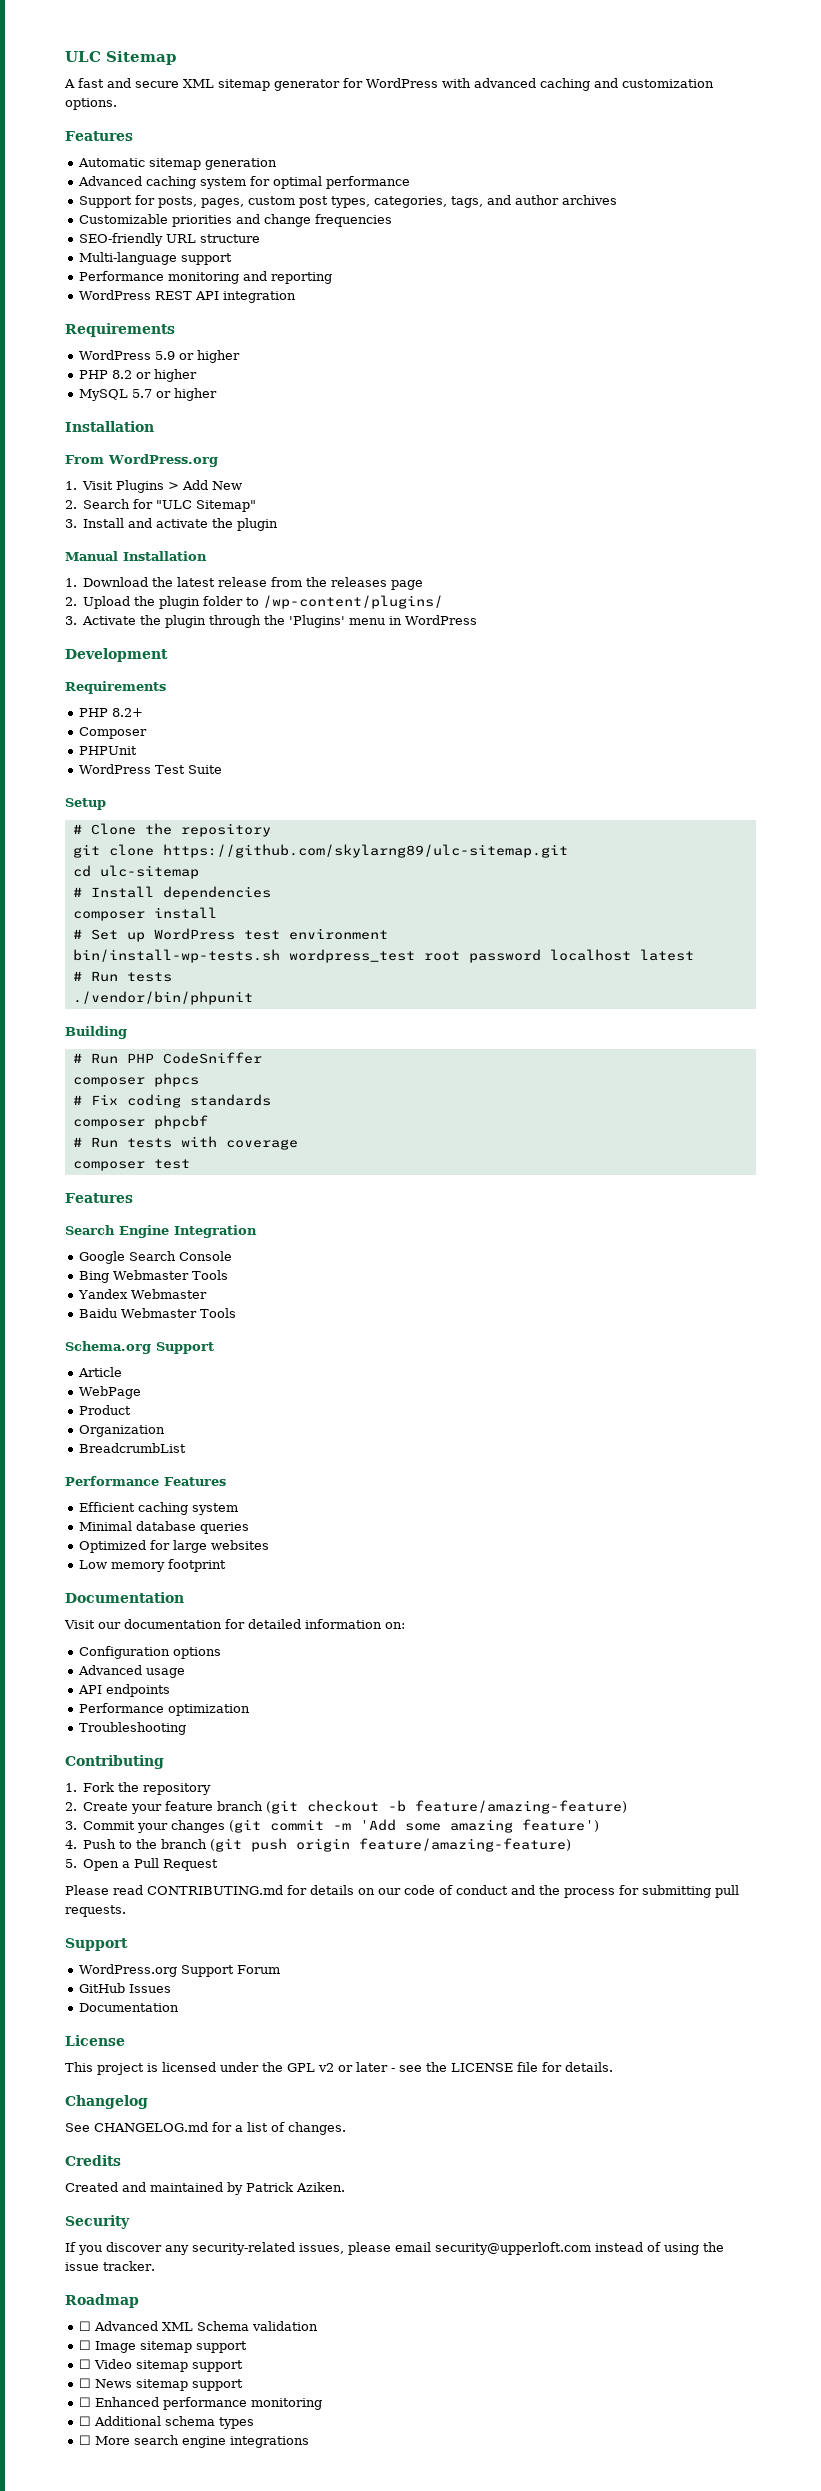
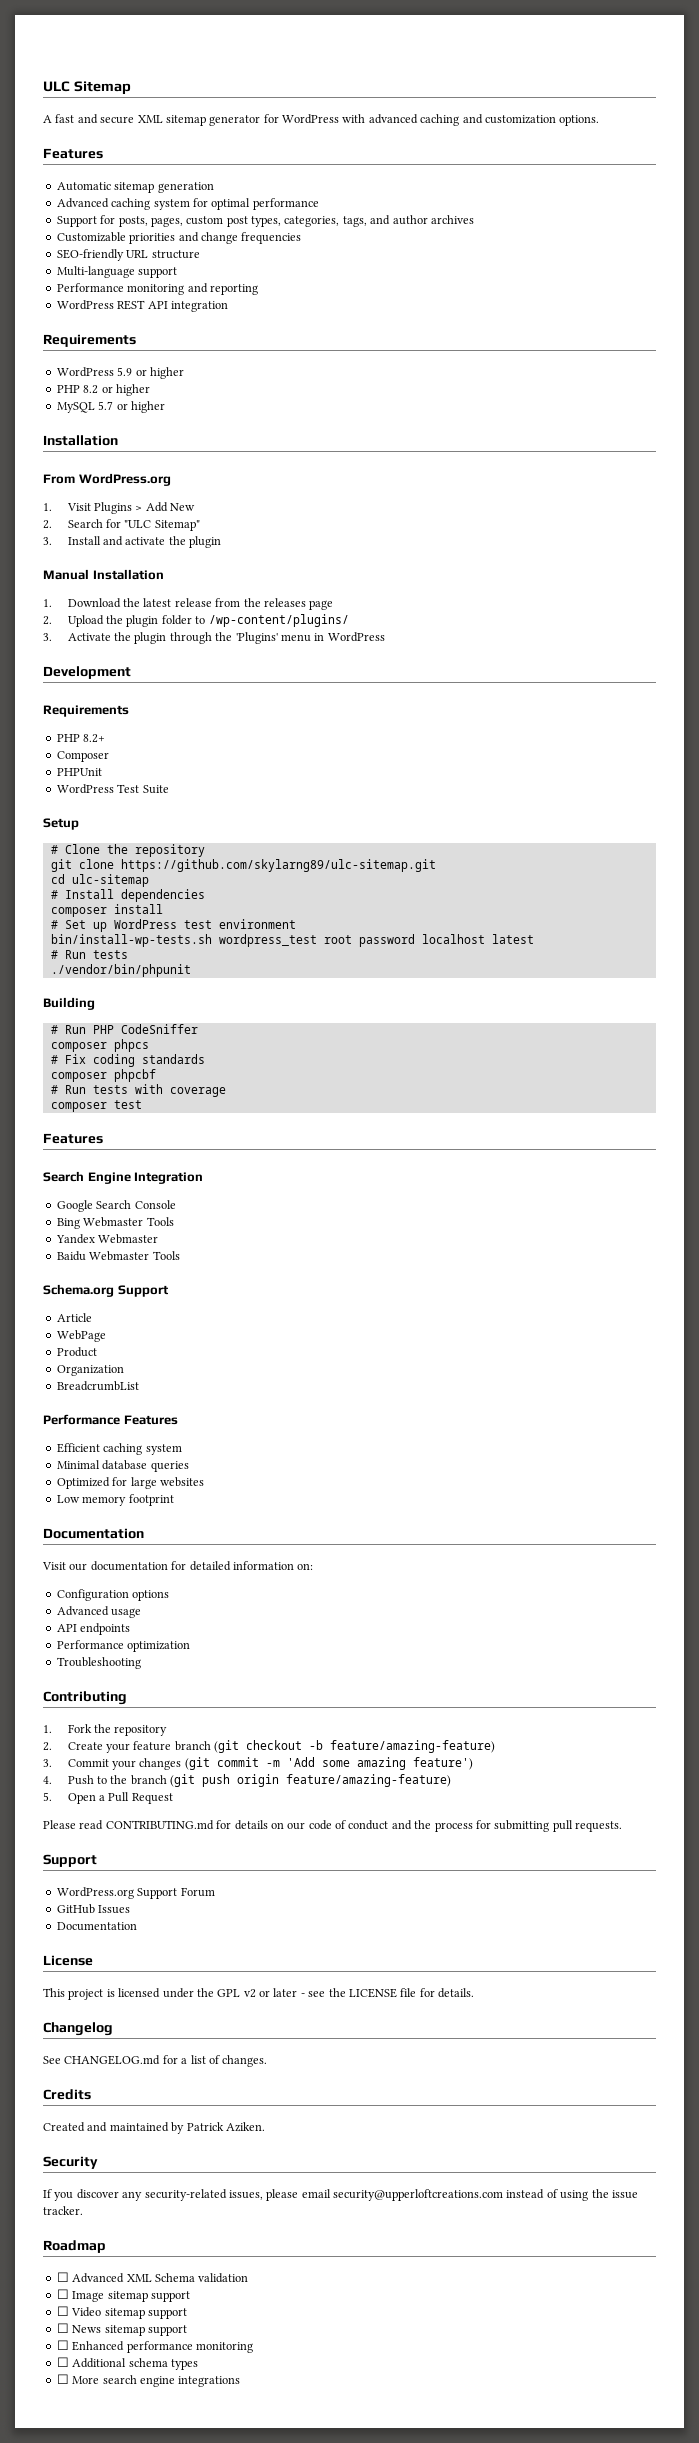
[435,2242,591,2255] security@upperloft.com -> [333,2189,503,2201] security@upperloftcreations.com

